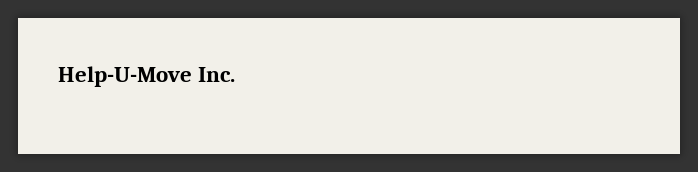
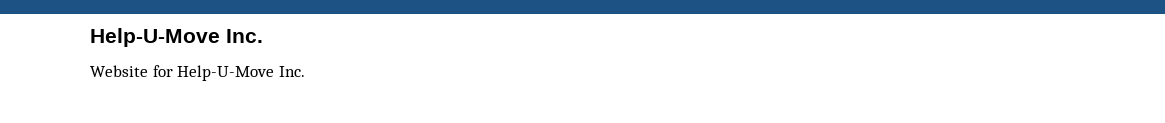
[58,66,236,87] Help-U-Move Inc. -> [90,28,263,47] [90,65,305,81] Help-U-Move Inc. // Website for Help-U-Move Inc.

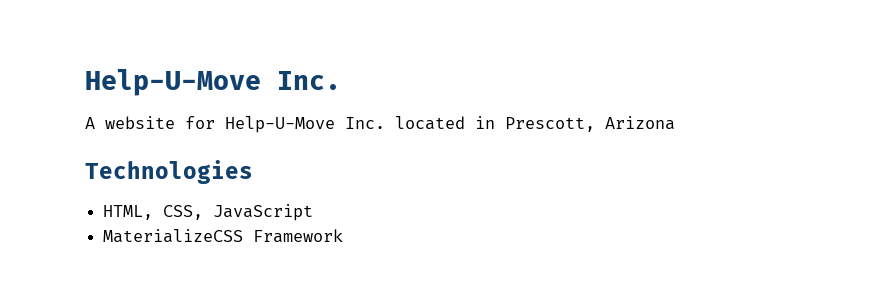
[90,65,148,77] Website -> [85,116,175,129] A website
(305, 71) none -> [395,116,675,132] [85,160,253,184] [103,204,314,221] [103,229,344,243] located in Prescott, Arizona // Technologies // HTML, CSS, JavaScript // MaterializeCSS Framework

